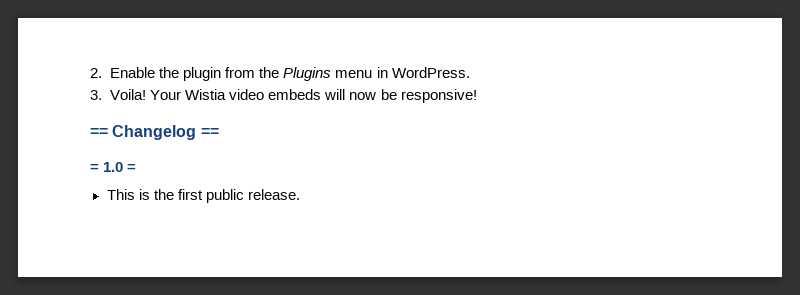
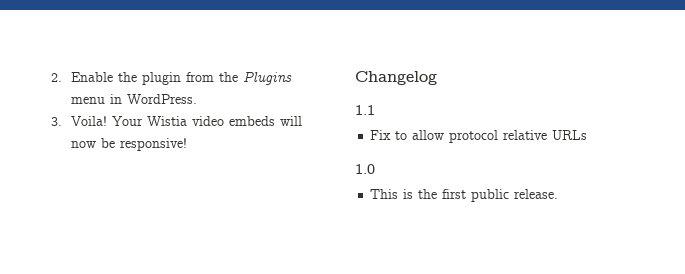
[90,128,108,137] == -> (187, 144) none
[200,128,219,137] [90,164,99,172] == // = -> [355,105,375,115] [370,130,588,143] // 1.1 // Fix to allow protocol relative URLs //
[127,164,137,172] = -> (375, 169) none

